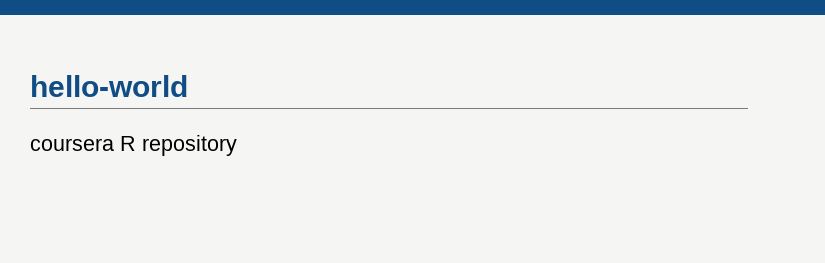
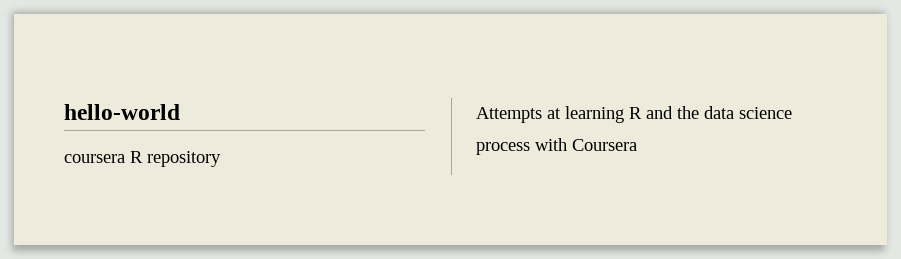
(237, 145) none -> [476,106,792,123] [476,138,637,155] // Attempts at learning R and the data science process with Coursera

